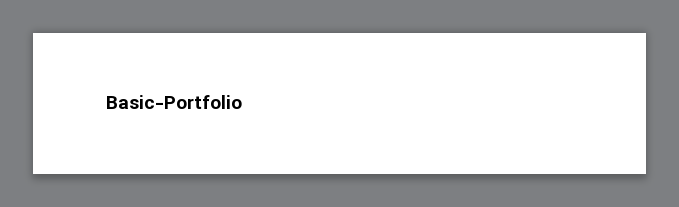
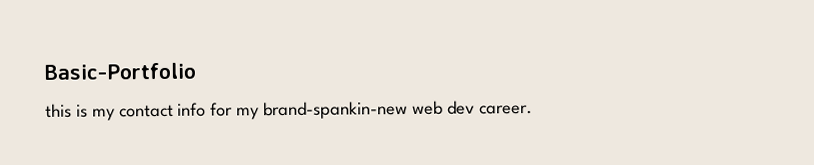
(242, 102) none -> [45,100,533,121] // this is my contact info for my brand-spankin-new web dev career.

